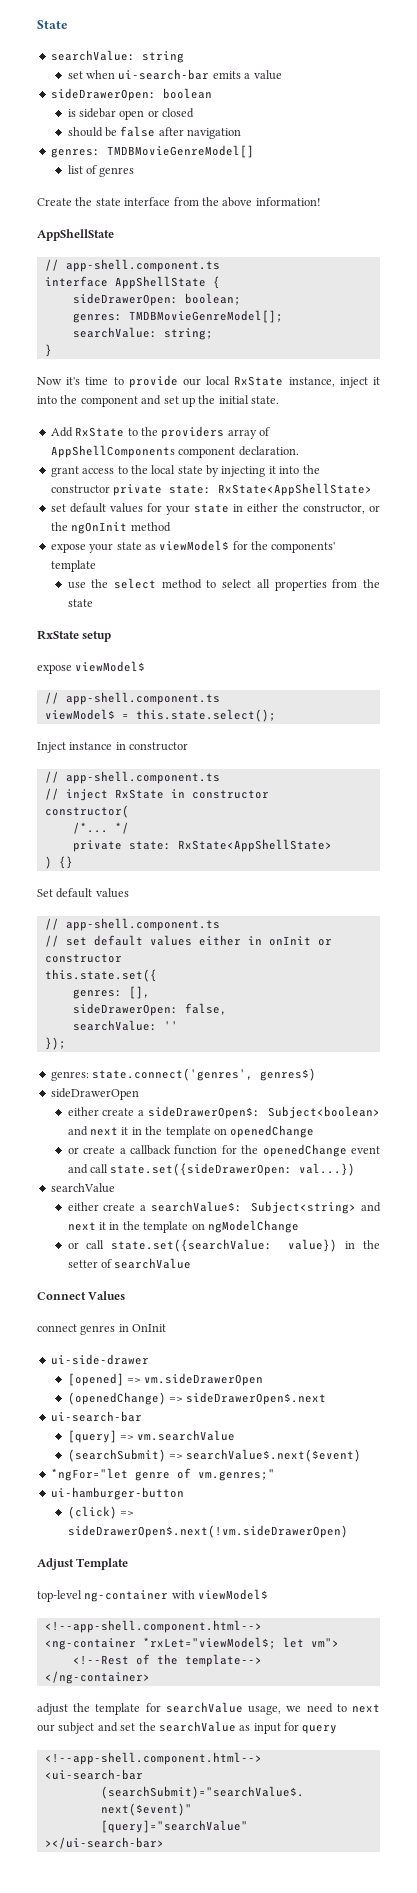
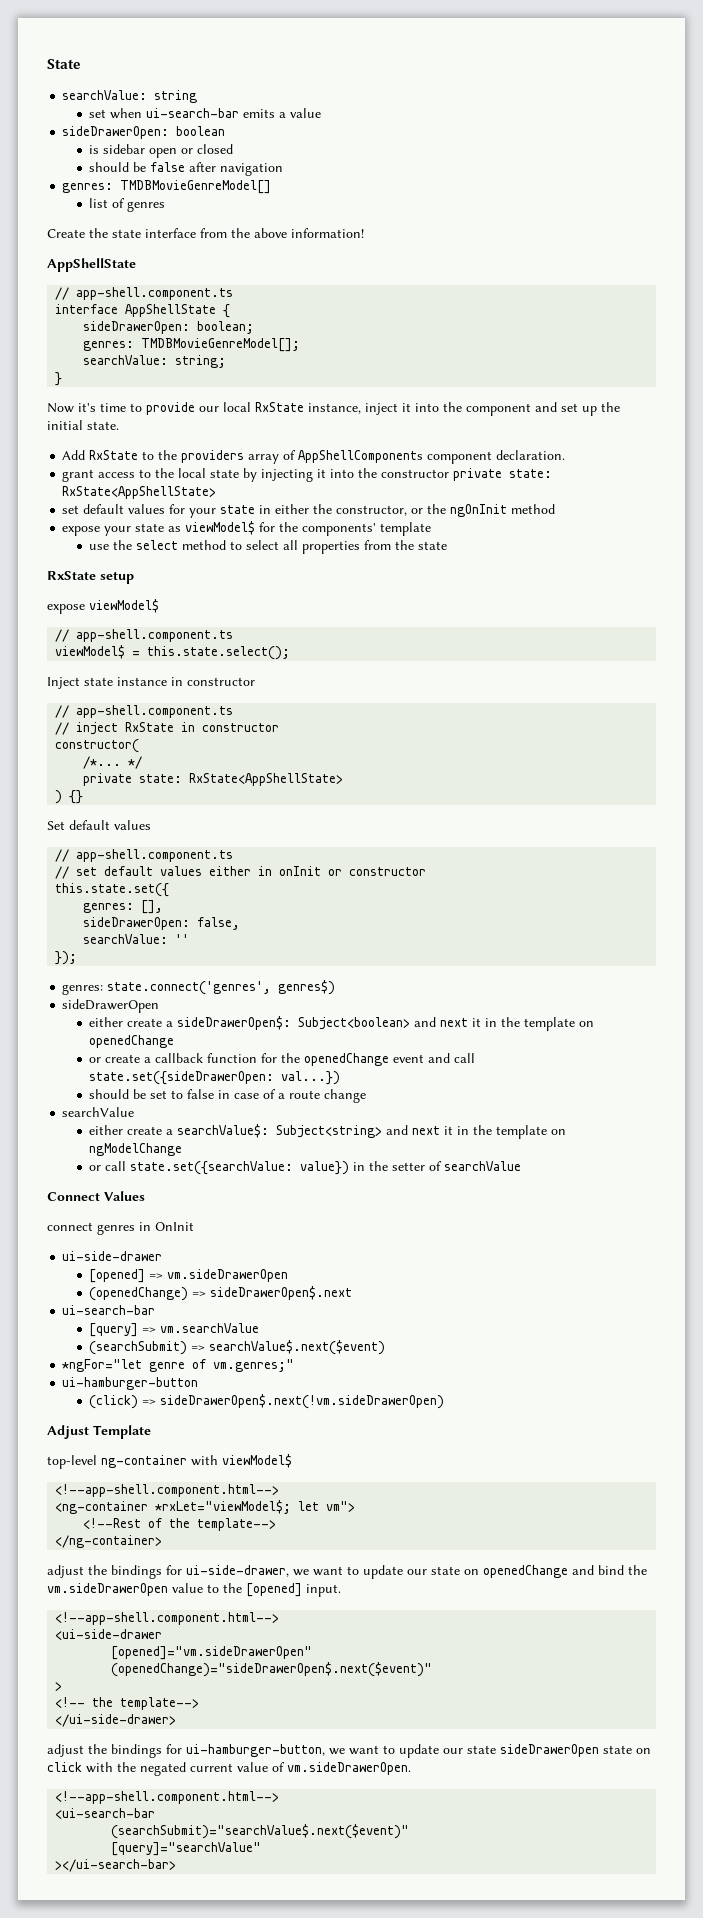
(66, 747) none -> [84,677,113,686] state
(356, 1169) none -> [89,1089,367,1103] // should be set to false in case of a route change
[95,1702,381,1715] [37,1721,338,1734] template for searchValue usage, we need to next our subject and set the searchValue as input for query -> [111,1565,647,1579] [47,1583,341,1597] [55,1612,280,1625] [55,1629,163,1640] [111,1646,313,1660] [111,1662,433,1677] [55,1682,63,1691] [55,1697,200,1710] [55,1714,177,1727] [47,1744,651,1758] [47,1762,411,1776] bindings for ui-side-drawer, we want to update our state on openedChange and bind the vm.sideDrawerOpen value to the [opened] input. // <!--app-shell.component.html--> // <ui-side-drawer // [opened]="vm.sideDrawerOpen" // (openedChange)="sideDrawerOpen$.next($event)" // > // <!-- the template--> // </ui-side-drawer> // adjust the bindings for ui-hamburger-button, we want to update our state sideDrawerOpen state on click with the negated current value of vm.sideDrawerOpen.

